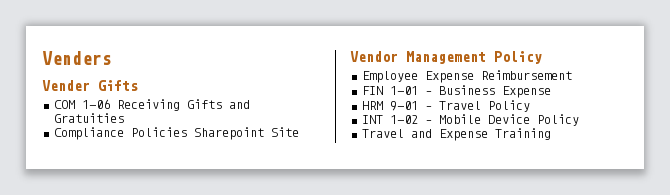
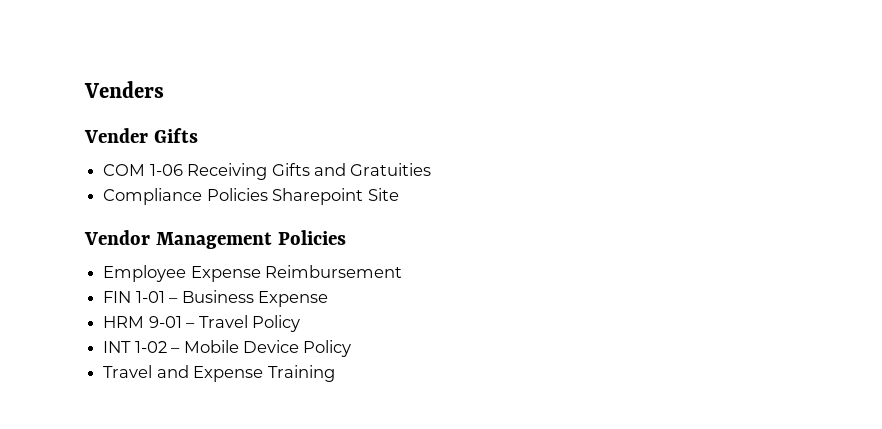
[494,51,542,64] Policy -> [277,230,346,245] Policies

